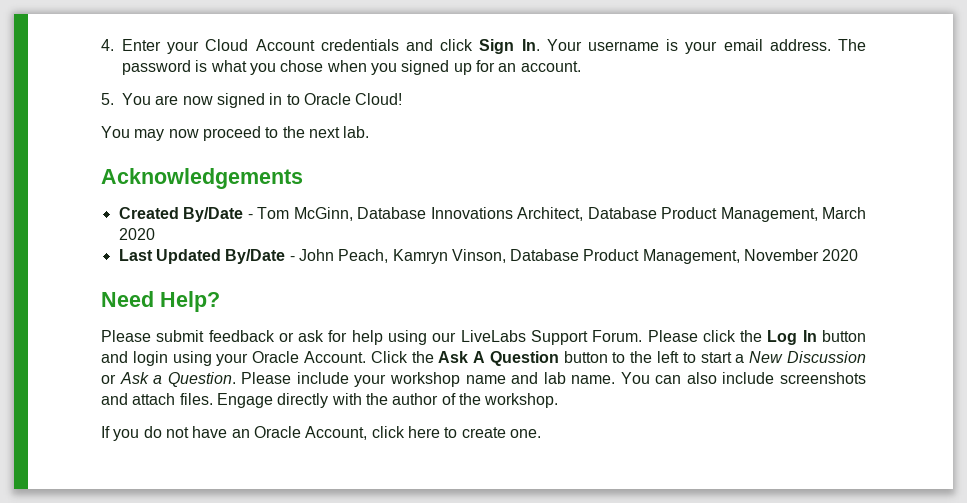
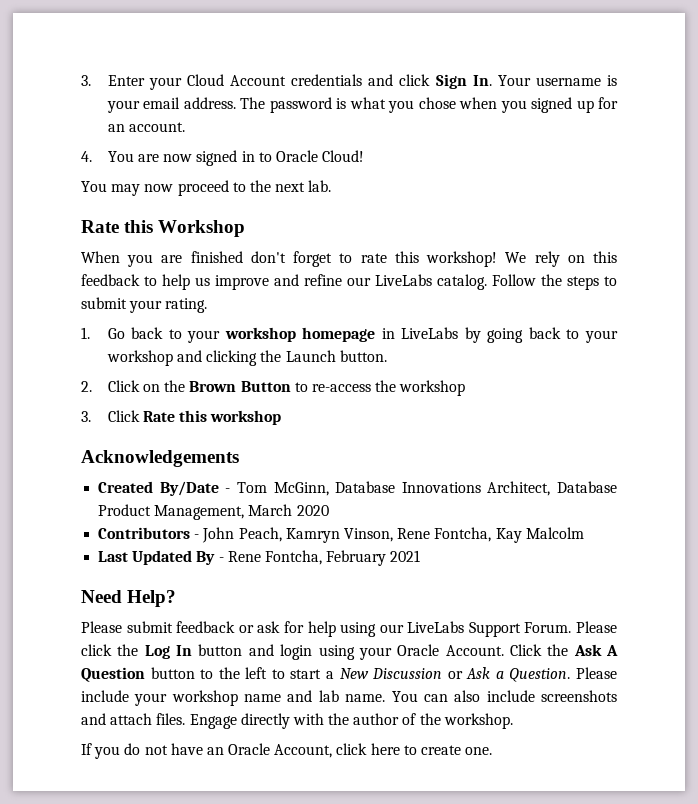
[101,39,114,51] 4. -> [81,75,91,86] 3.
[101,93,114,105] 5. -> [81,151,92,162] 4.
(370, 132) none -> [81,220,246,237] [81,251,617,267] [81,274,617,290] [81,297,208,313] [81,327,618,343] [106,350,387,366] [81,380,466,396] [81,410,282,425] // Rate this Workshop // When you are finished don't forget to rate this workshop! We rely on this feedback to help us improve and refine our LiveLabs catalog. Follow the steps to submit your rating. // 1. Go back to your workshop homepage in LiveLabs by going back to your workshop and clicking the Launch button. // 2. Click on the Brown Button to re-access the workshop // 3. Click Rate this workshop
[118,249,286,264] Last Updated By/Date -> [98,527,191,539] Contributors
[510,249,859,264] Database Product Management, November 2020 -> [397,527,584,543] [98,550,421,566] Rene Fontcha, Kay Malcolm // Last Updated By - Rene Fontcha, February 2021

